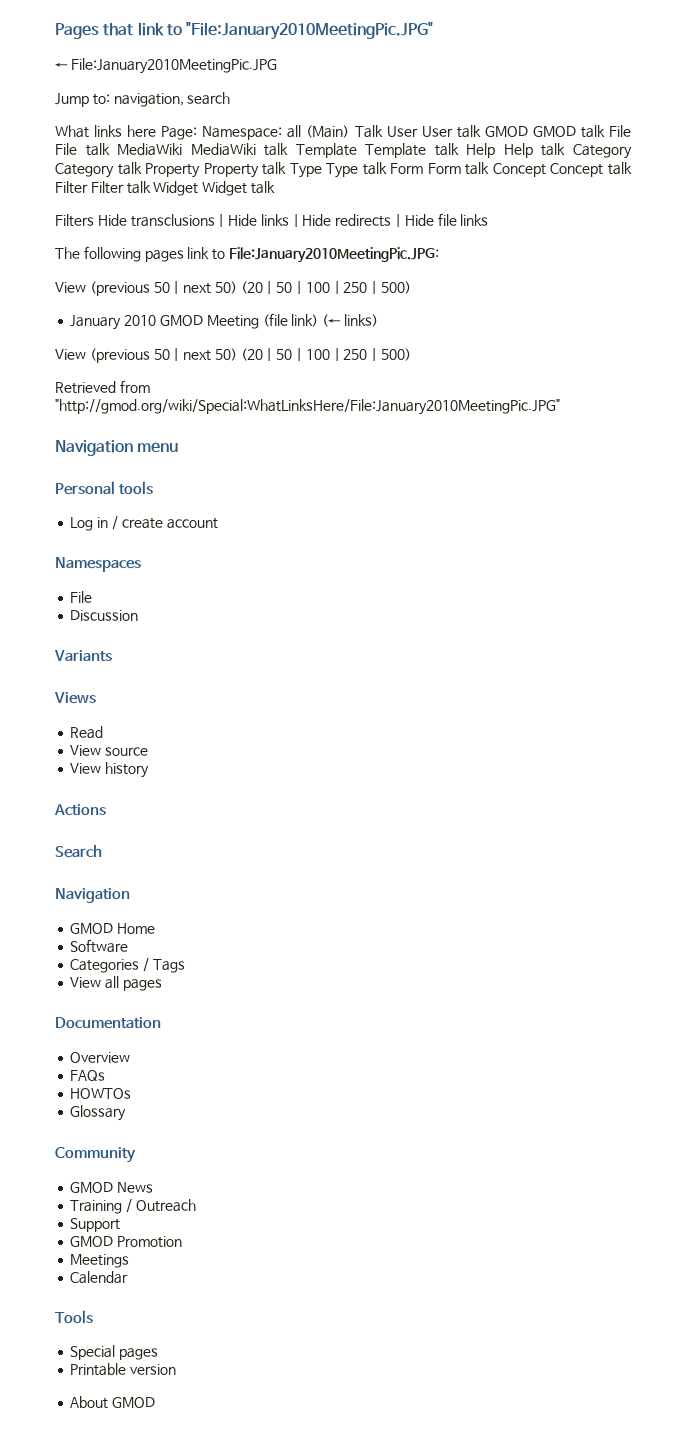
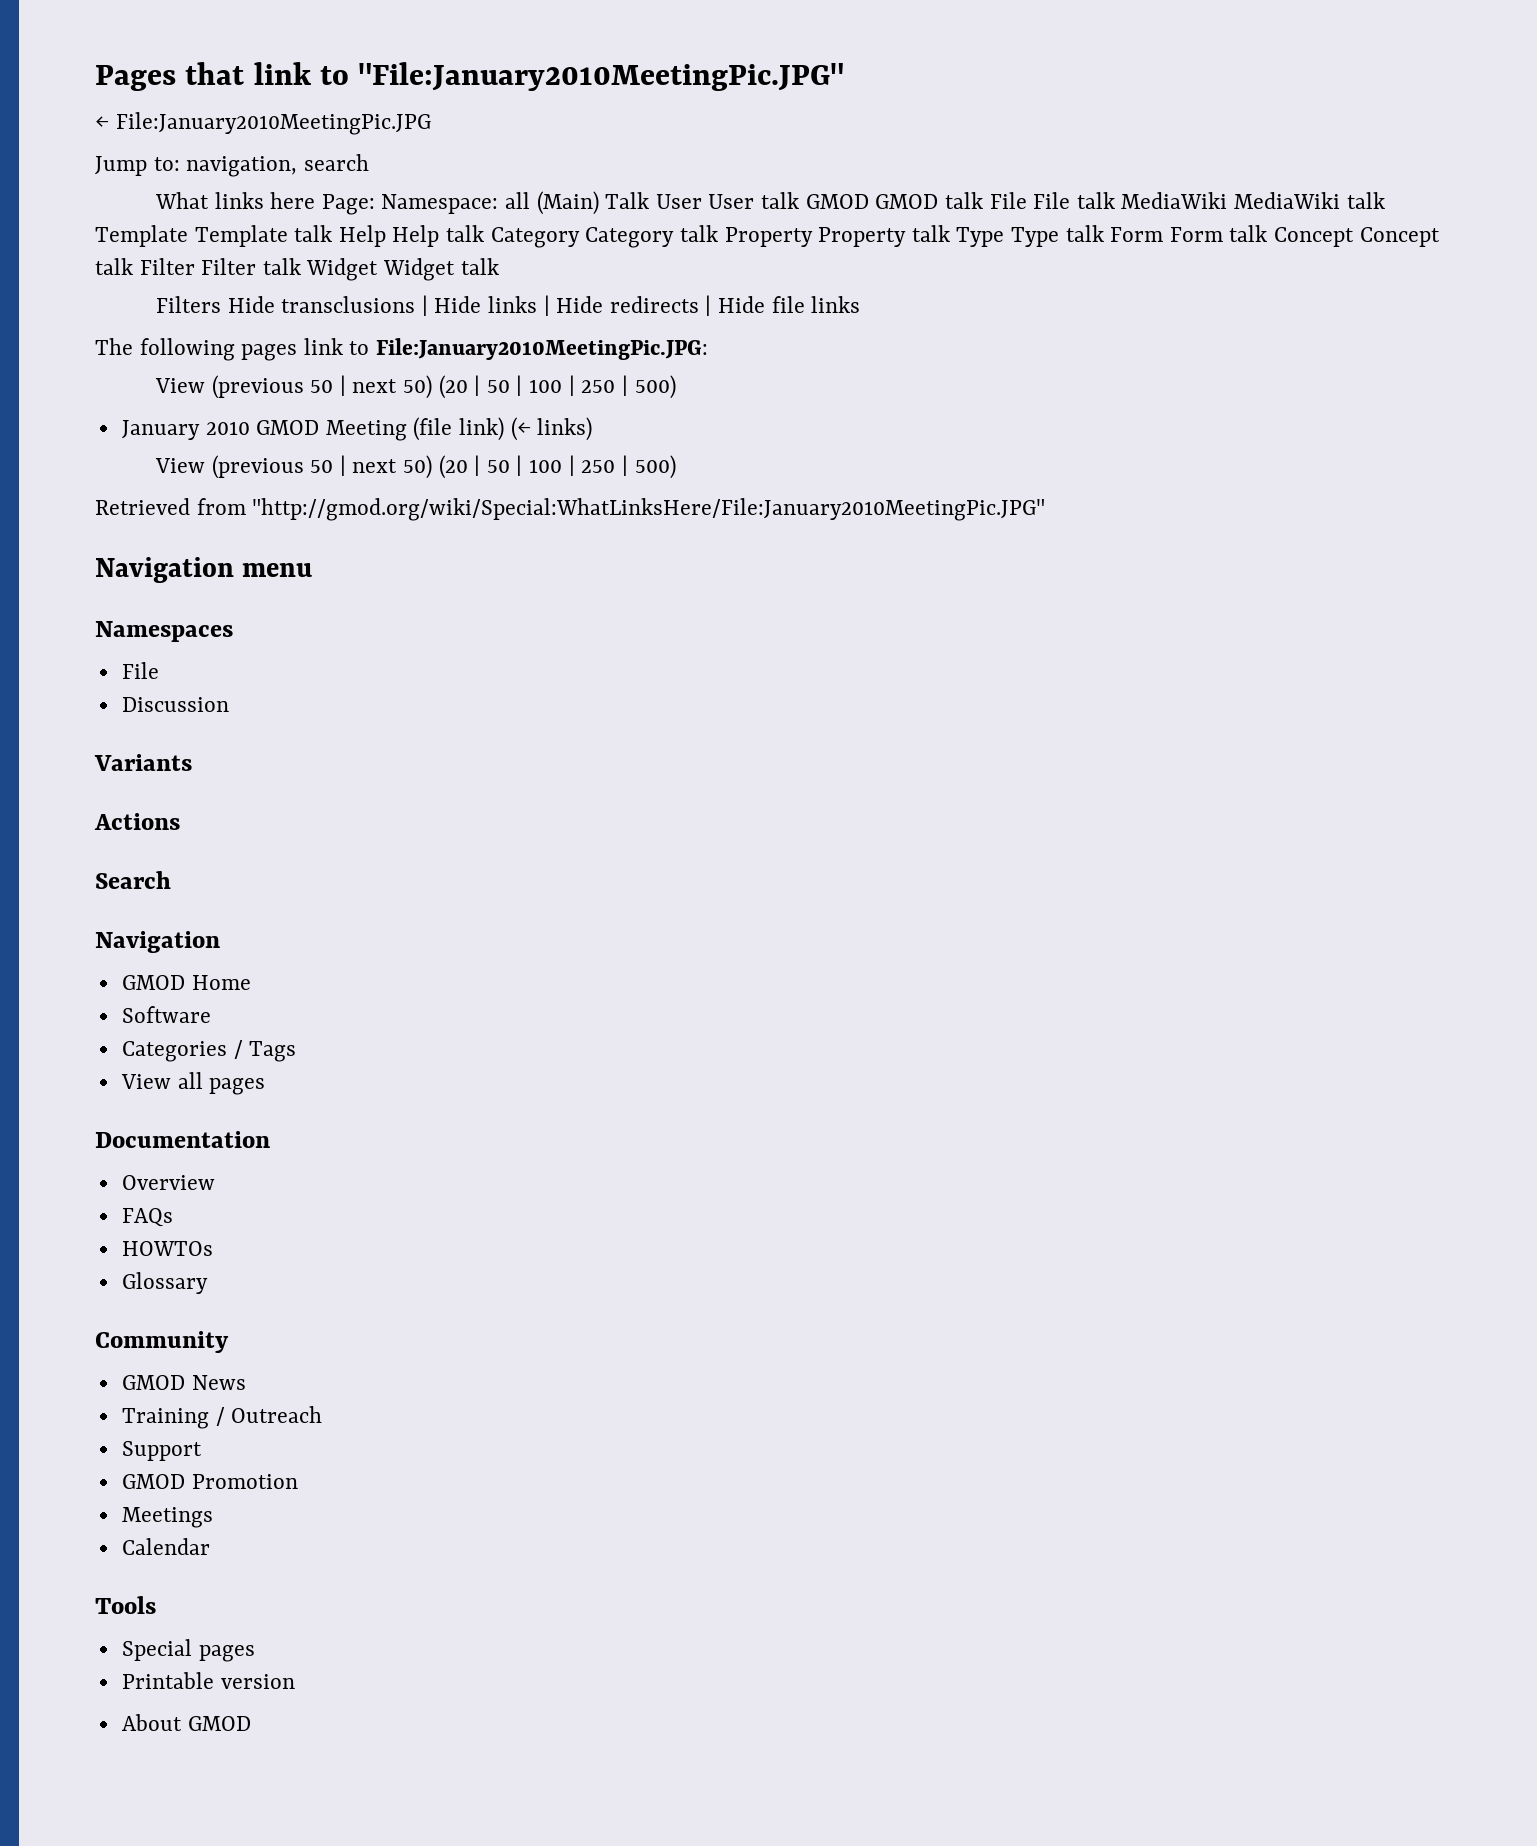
[55,481,153,495] [70,516,218,531] [55,557,141,572] [70,591,93,603] [70,610,139,621] [54,650,112,662] [54,692,96,704] [70,726,104,739] [70,745,149,756] [70,762,150,778] Personal tools // Log in / create account // Namespaces // File // Discussion // Variants // Views // Read // View source // View history -> [95,621,233,642] [121,662,159,679] [121,697,229,712] [94,754,192,771] Namespaces // File // Discussion // Variants

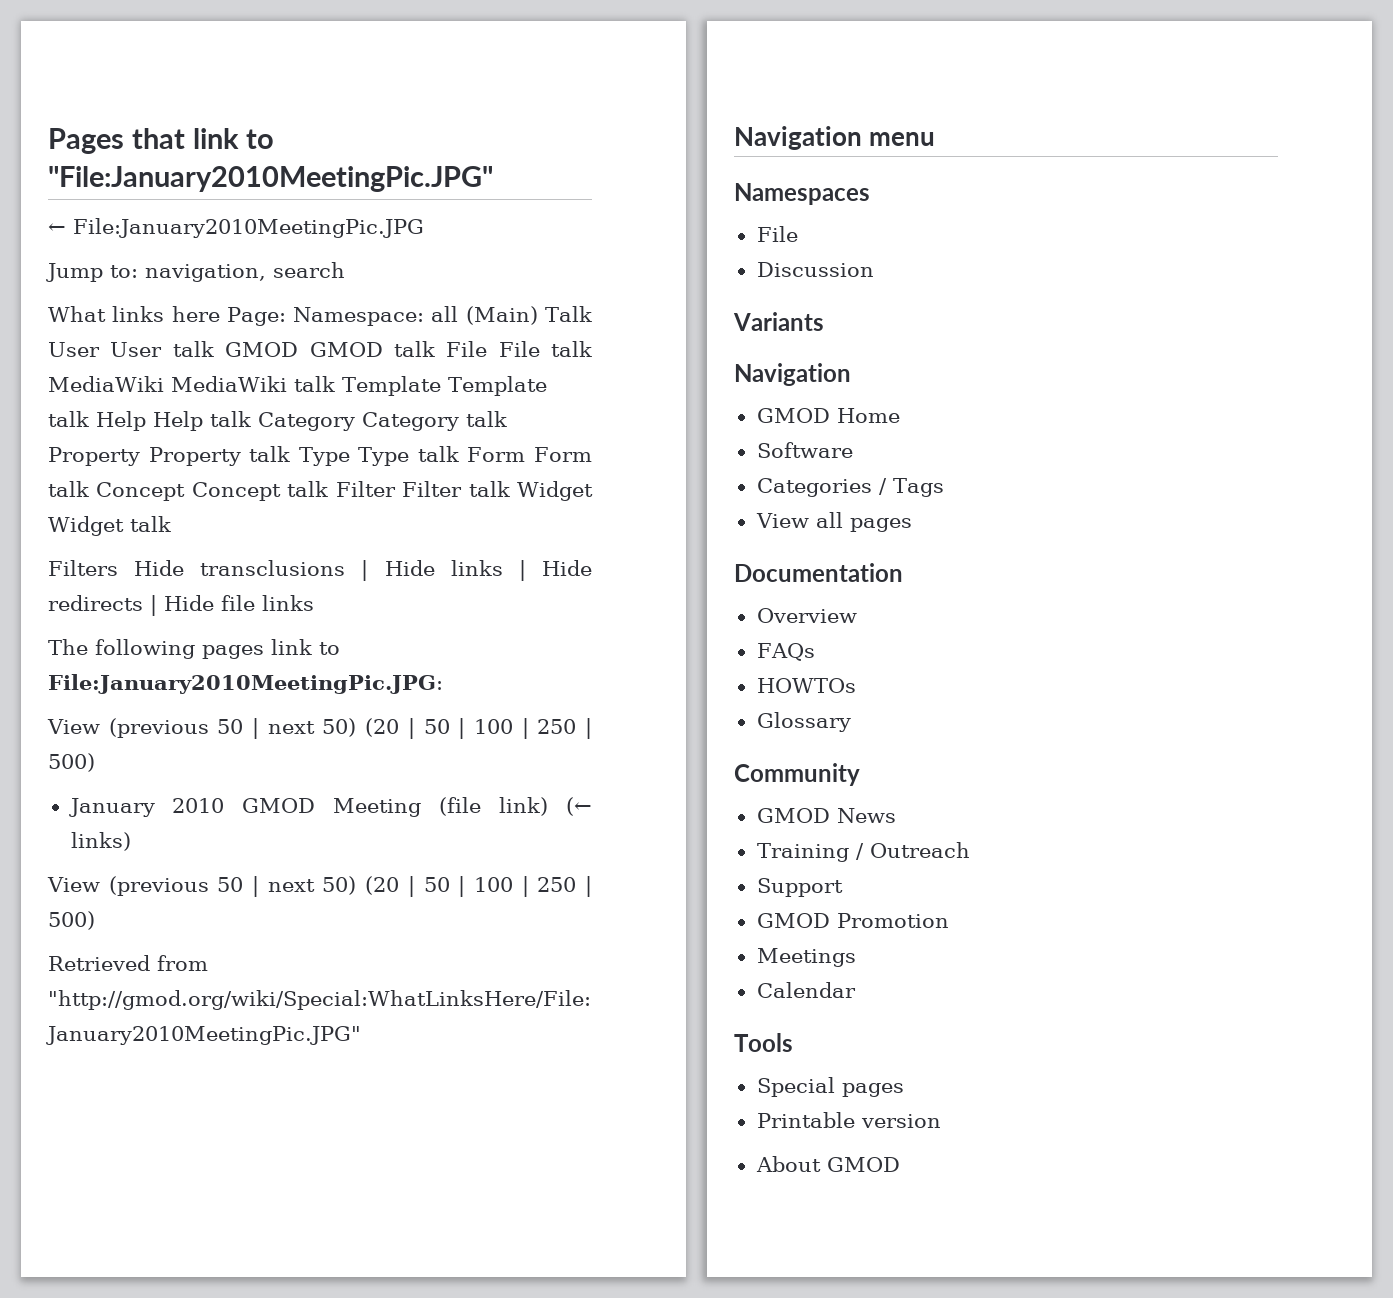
[94,813,180,830] [95,871,171,889] // Actions // Search -> (824, 321) none

